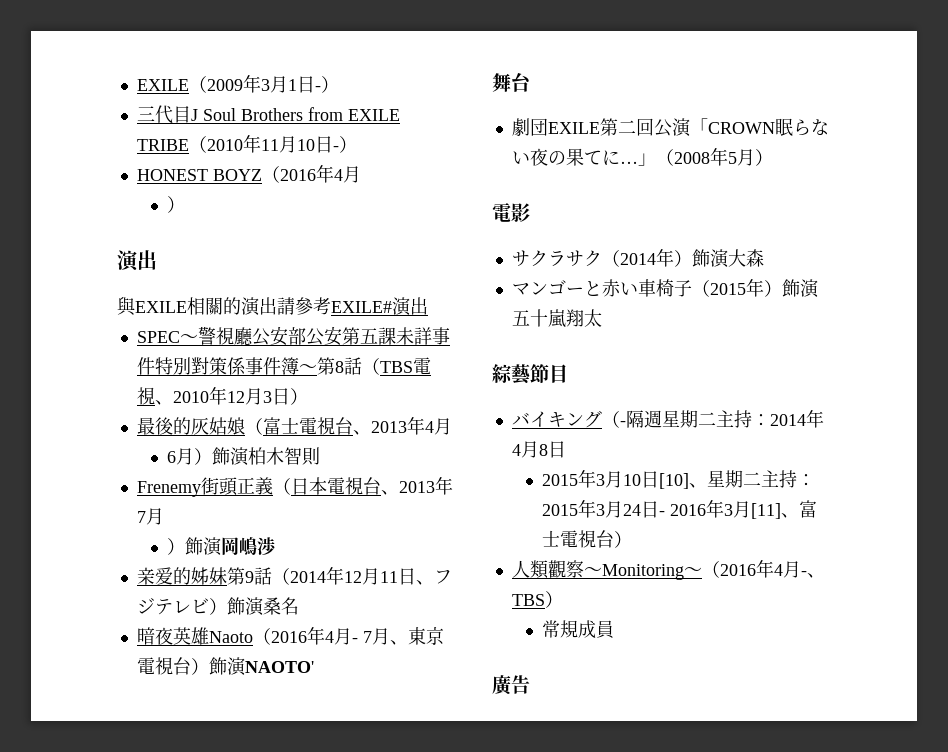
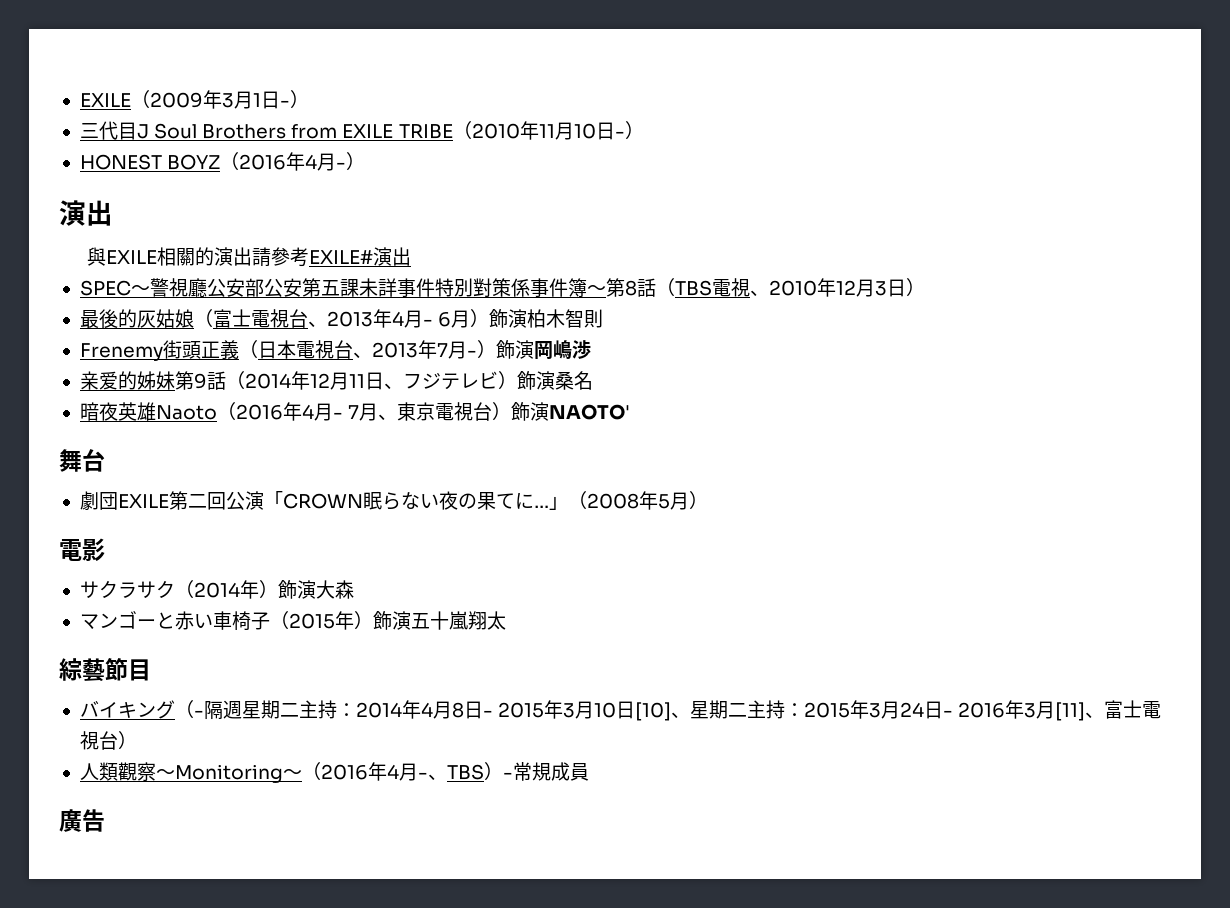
(361, 174) // -> [336,162,347,169] -
(452, 426) // -> [422,319,433,326] -
(164, 516) // -> [466,350,477,357] -
(566, 449) // -> [482,710,493,717] -
(563, 599) // -> [502,772,513,779] -

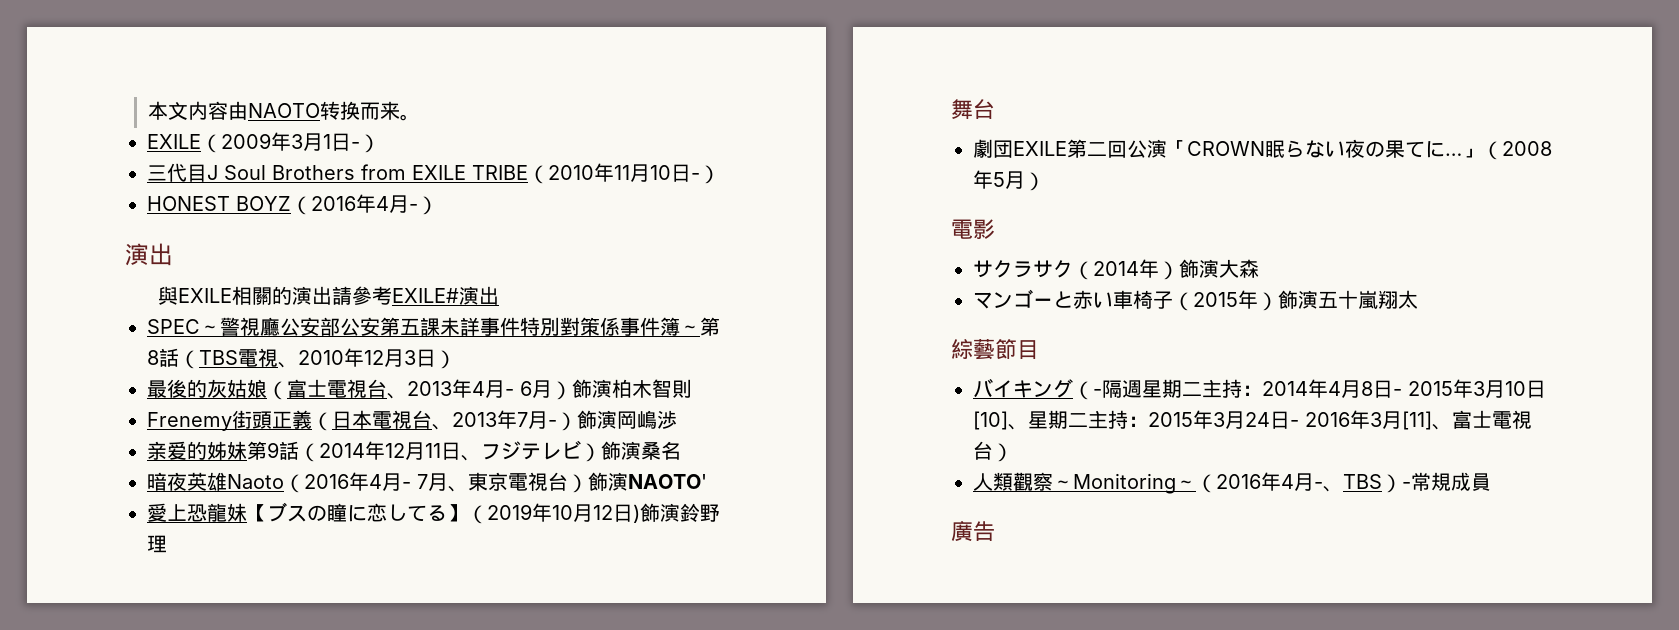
(79, 100) none -> [147,101,420,121] 本文内容由NAOTO转换而来。 //
(631, 412) none -> [147,502,720,524] [147,535,167,553] // 愛上恐龍妹【ブスの瞳に恋してる】（2019年10月12日)飾演鈴野理

